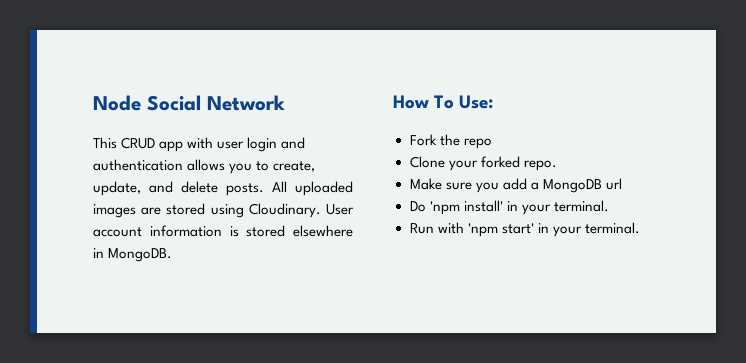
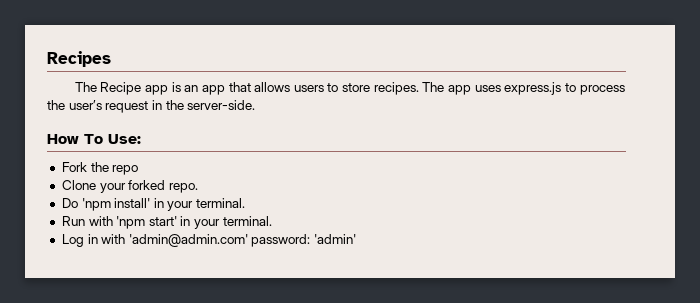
[93,95,285,111] [93,137,306,152] [93,159,316,174] [93,181,353,196] [93,203,354,218] [93,225,353,237] [93,248,173,262] Node Social Network // This CRUD app with user login and authentication allows you to create, update, and delete posts. All uploaded images are stored using Cloudinary. User account information is stored elsewhere in MongoDB. -> [47,51,111,67] [74,82,625,95] [47,100,256,113] Recipes // The Recipe app is an app that allows users to store recipes. The app uses express.js to process the user’s request in the server-side.
[409,178,622,193] // Make sure you add a MongoDB url -> (198, 188) none
(640, 228) none -> [61,234,357,247] // Log in with 'admin@admin.com' password: 'admin'

